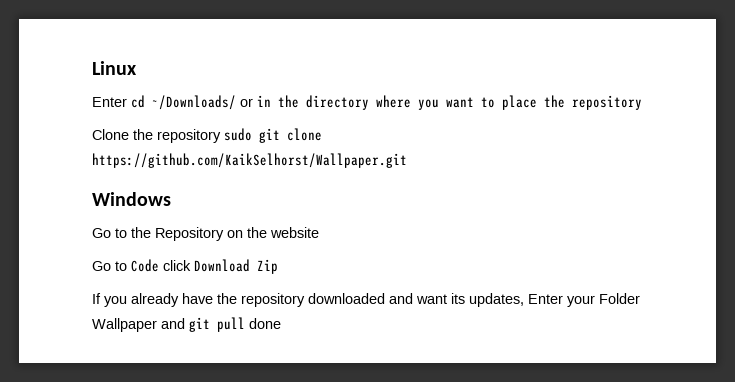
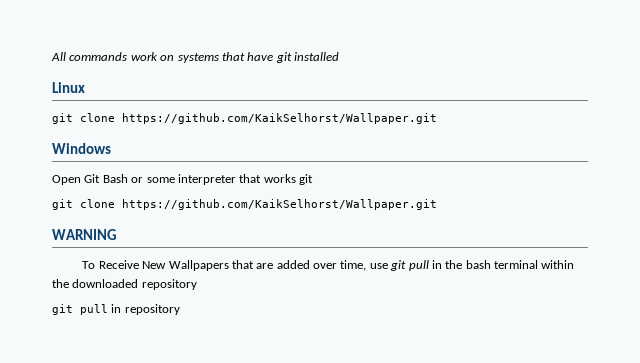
[92,61,137,75] [92,95,642,110] [92,128,322,143] [92,153,407,168] [92,192,171,206] [92,227,319,241] [92,259,278,274] [92,293,640,307] [92,317,281,332] Linux // Enter cd ~/Downloads/ or in the directory where you want to place the repository // Clone the repository sudo git clone https://github.com/KaikSelhorst/Wallpaper.git // Windows // Go to the Repository on the website // Go to Code click Download Zip // If you already have the repository downloaded and want its updates, Enter your Folder Wallpaper and git pull done -> [51,52,339,63] [52,82,85,93] [52,113,437,124] [52,143,111,154] [52,174,313,185] [52,199,437,210] [52,229,117,240] [82,260,575,271] [52,279,197,290] [52,304,180,315] All commands work on systems that have git installed // Linux // git clone https://github.com/KaikSelhorst/Wallpaper.git // Windows // Open Git Bash or some interpreter that works git // git clone https://github.com/KaikSelhorst/Wallpaper.git // WARNING // To Receive New Wallpapers that are added over time, use git pull in the bash terminal within the downloaded repository // git pull in repository

